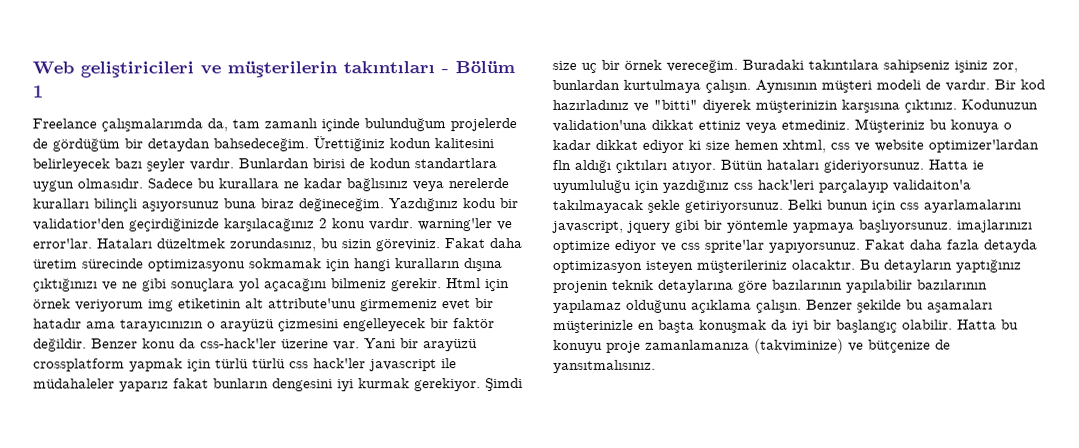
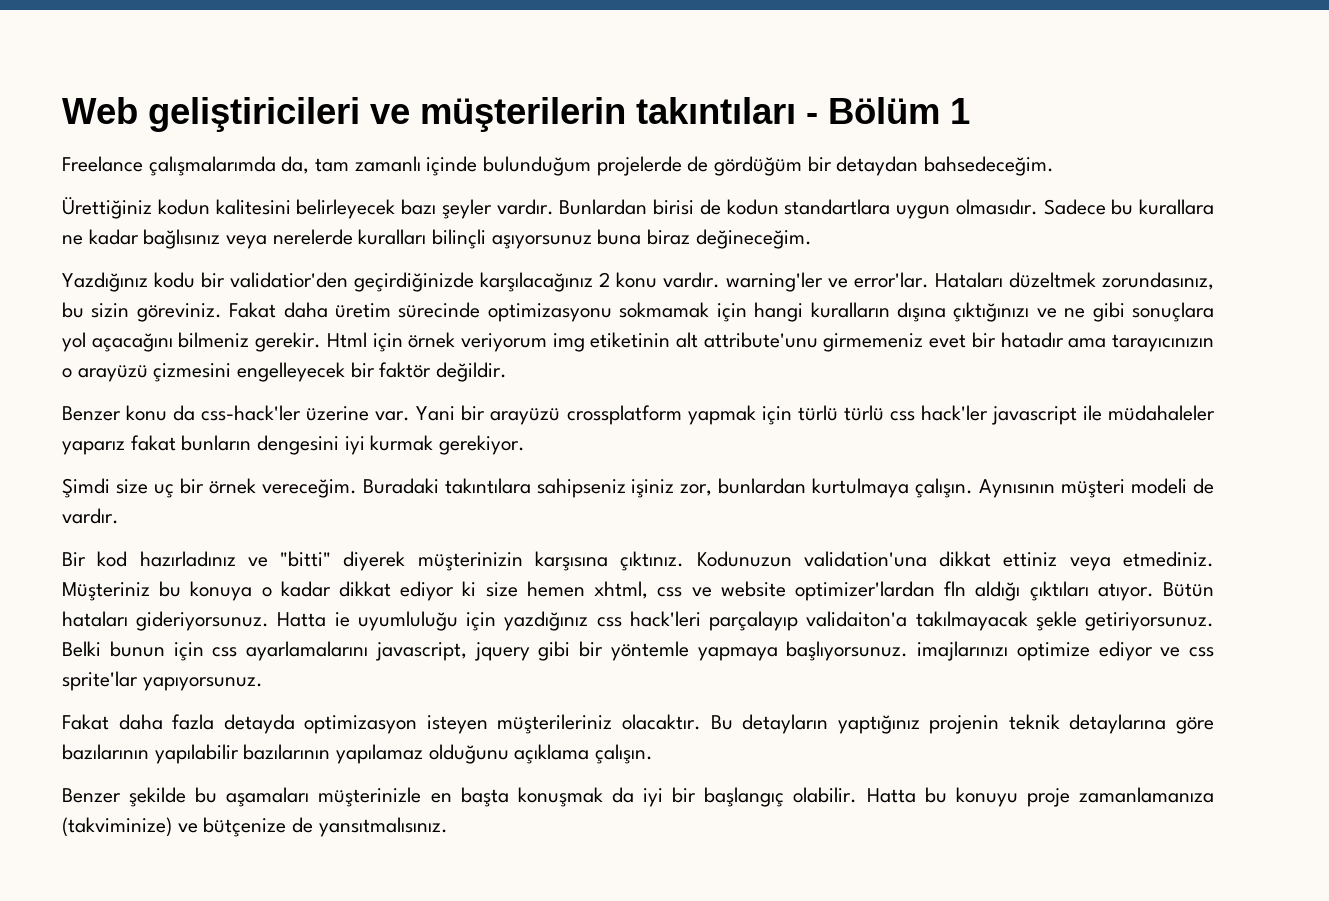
(309, 145) none -> (1055, 166) //
(384, 205) none -> (812, 239) //
(87, 345) none -> (508, 372) //
(481, 385) none -> (526, 445) //
(990, 85) none -> (119, 516) //
(861, 247) none -> (263, 684) //
(802, 306) none -> (654, 754) //

